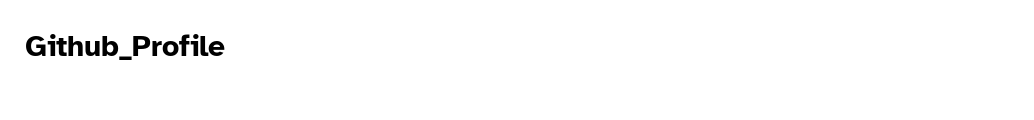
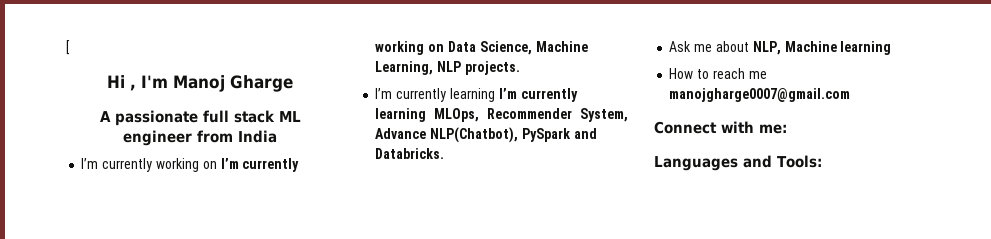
[25,34,225,60] Github_Profile -> [66,40,70,55] [107,75,293,92] [99,110,301,126] [123,130,277,146] [81,158,300,172] [375,41,588,55] [375,61,520,75] [375,88,578,102] [375,108,628,122] [375,127,597,143] [375,148,445,159] [669,41,892,55] [669,68,767,79] [669,88,851,102] [654,121,787,134] [654,155,822,171] [ // Hi , I'm Manoj Gharge // A passionate full stack ML engineer from India // I’m currently working on I’m currently working on Data Science, Machine Learning, NLP projects. // I’m currently learning I’m currently learning MLOps, Recommender System, Advance NLP(Chatbot), PySpark and Databricks. // Ask me about NLP, Machine learning // How to reach me manojgharge0007@gmail.com // Connect with me: // Languages and Tools:

